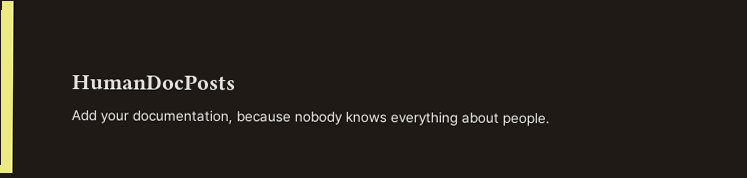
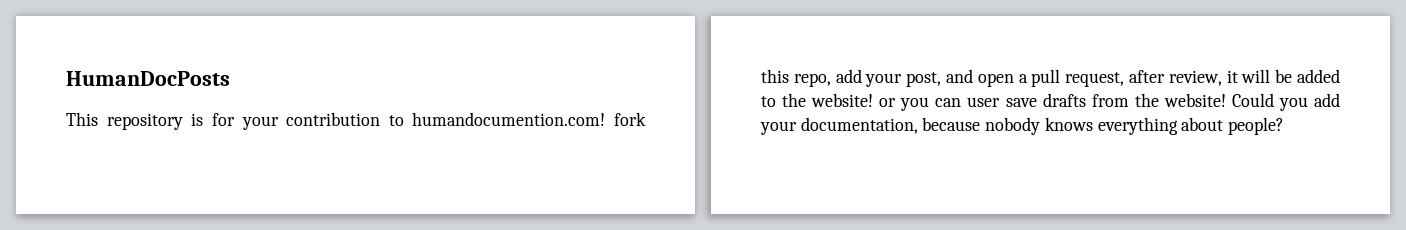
[71,110,97,122] Add -> [66,112,646,130] [761,69,1340,87] [761,93,1340,111] This repository is for your contribution to humandocumention.com! fork this repo, add your post, and open a pull request, after review, it will be added to the website! or you can user save drafts from the website! Could you add
[502,112,550,127] people. -> [1228,117,1285,135] people?

